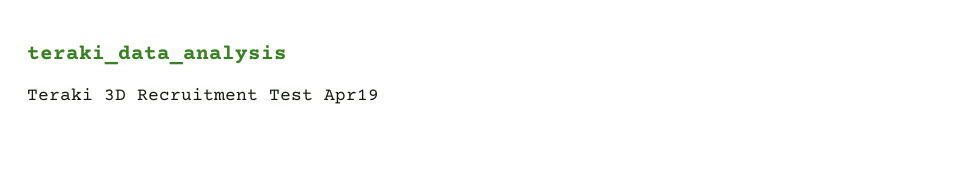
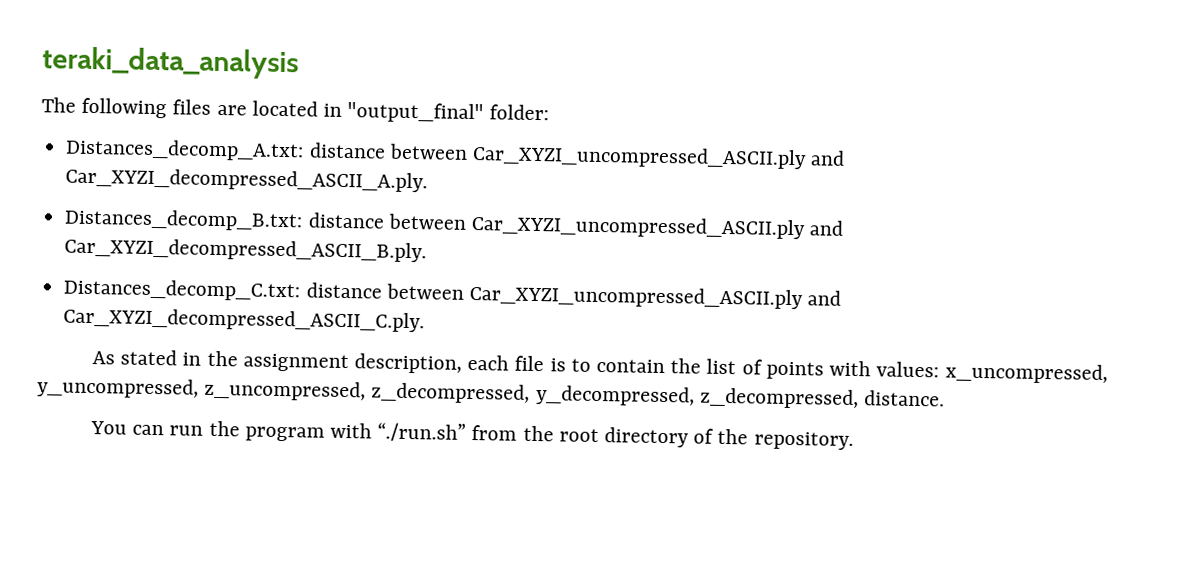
[27,88,379,104] Teraki 3D Recruitment Test Apr19 -> [41,97,550,124] [65,138,846,170] [65,167,429,193] [64,208,844,240] [64,237,428,263] [63,278,842,310] [63,307,426,333] [91,349,1108,384] [37,377,946,410] [89,420,854,451] The following files are located in "output_final" folder: // Distances_decomp_A.txt: distance between Car_XYZI_uncompressed_ASCII.ply and Car_XYZI_decompressed_ASCII_A.ply. // Distances_decomp_B.txt: distance between Car_XYZI_uncompressed_ASCII.ply and Car_XYZI_decompressed_ASCII_B.ply. // Distances_decomp_C.txt: distance between Car_XYZI_uncompressed_ASCII.ply and Car_XYZI_decompressed_ASCII_C.ply. // As stated in the assignment description, each file is to contain the list of points with values: x_uncompressed, y_uncompressed, z_uncompressed, z_decompressed, y_decompressed, z_decompressed, distance. // You can run the program with “./run.sh” from the root directory of the repository.

